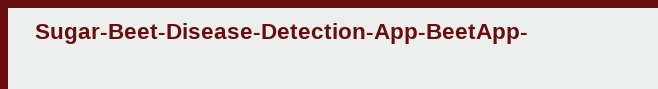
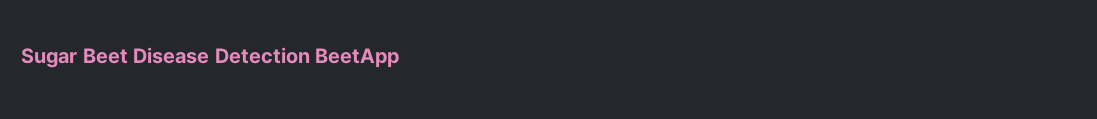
[35,23,528,44] Sugar-Beet-Disease-Detection-App-BeetApp- -> [21,47,400,68] Sugar Beet Disease Detection BeetApp

